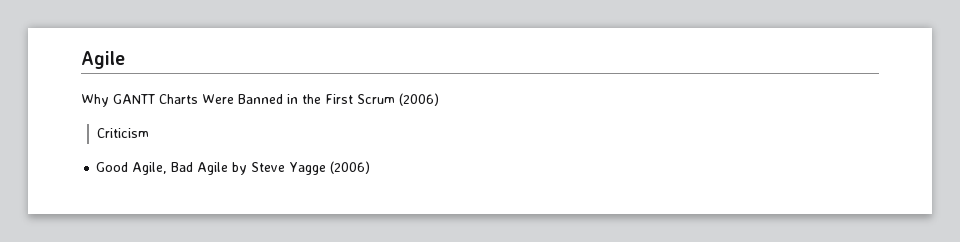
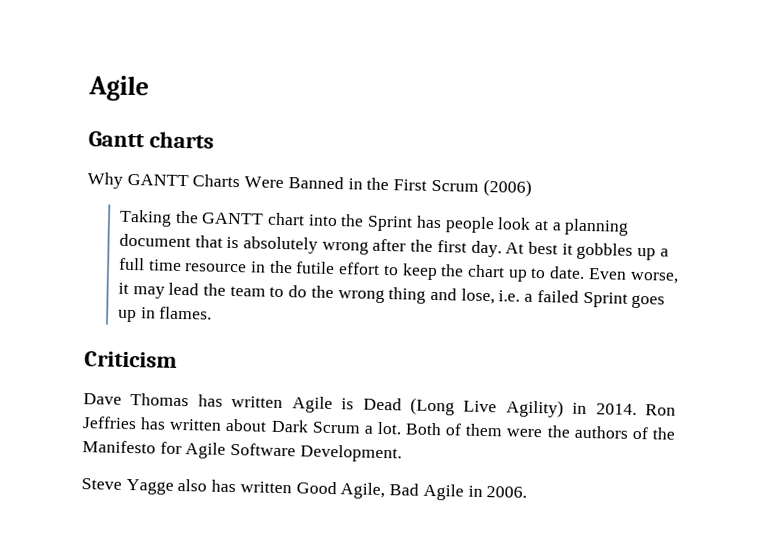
[81,51,125,69] Agile -> [88,75,149,102] [88,131,215,149] Agile // Gantt charts
[96,128,149,138] [96,161,371,175] Criticism // Good Agile, Bad Agile by Steve Yagge (2006) -> [118,209,630,236] [118,233,669,261] [118,257,679,284] [117,282,666,309] [116,306,213,323] [84,351,178,368] [83,393,676,418] [82,416,676,440] [82,440,402,463] [81,478,528,501] Taking the GANTT chart into the Sprint has people look at a planning document that is absolutely wrong after the first day. At best it gobbles up a full time resource in the futile effort to keep the chart up to date. Even worse, it may lead the team to do the wrong thing and lose, i.e. a failed Sprint goes up in flames. // Criticism // Dave Thomas has written Agile is Dead (Long Live Agility) in 2014. Ron Jeffries has written about Dark Scrum a lot. Both of them were the authors of the Manifesto for Agile Software Development. // Steve Yagge also has written Good Agile, Bad Agile in 2006.

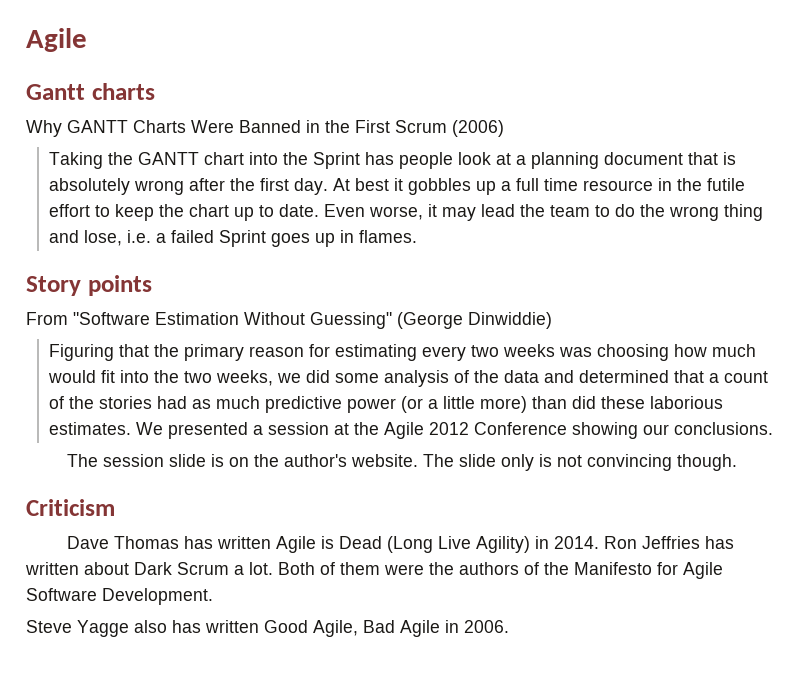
(213, 313) none -> [26,275,152,296] [26,312,552,329] [48,344,756,361] [47,370,768,387] [48,396,723,413] [48,422,773,439] [66,454,737,471] // Story points // From "Software Estimation Without Guessing" (George Dinwiddie) // Figuring that the primary reason for estimating every two weeks was choosing how much would fit into the two weeks, we did some analysis of the data and determined that a count of the stories had as much predictive power (or a little more) than did these laborious estimates. We presented a session at the Agile 2012 Conference showing our conclusions. // The session slide is on the author's website. The slide only is not convincing though.

